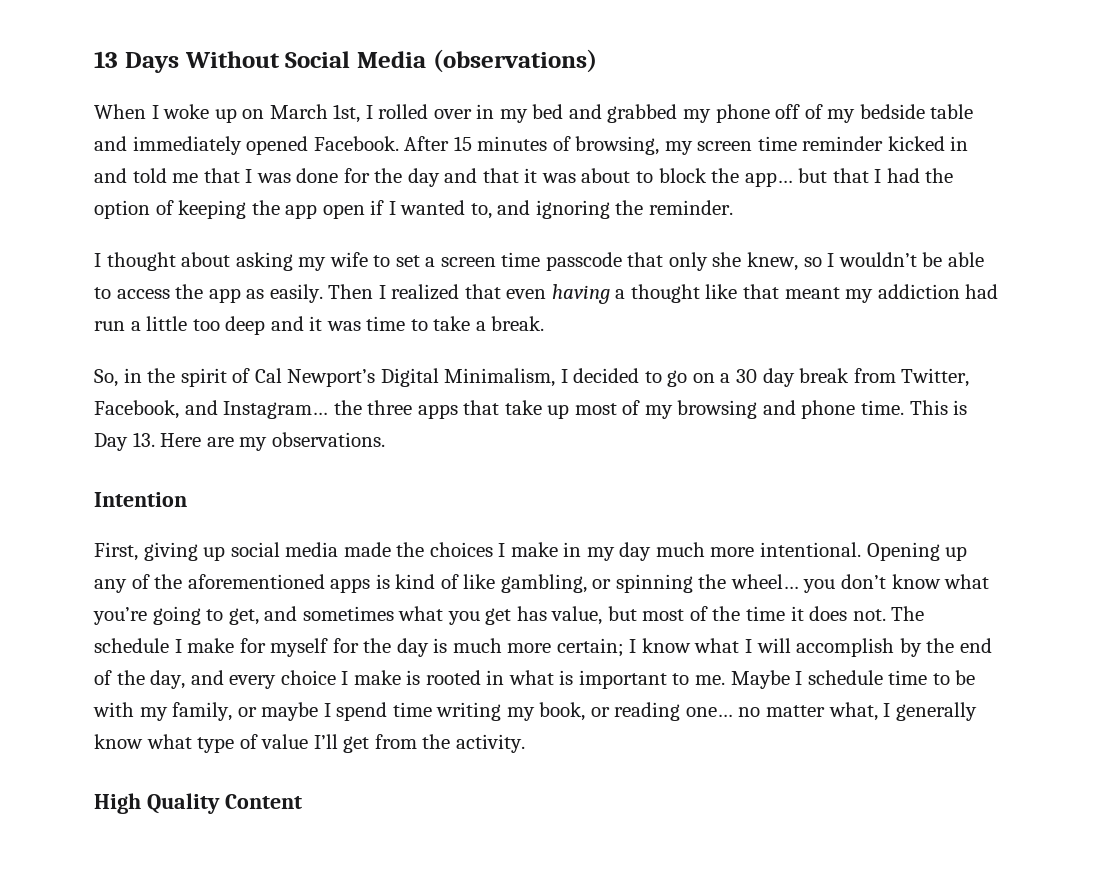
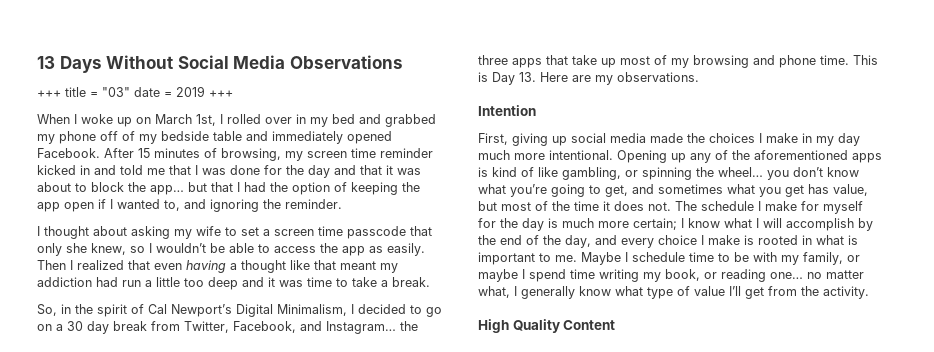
[432,49,597,73] (observations) -> [289,55,403,69] [37,86,233,97] Observations // +++ title = "03" date = 2019 +++

